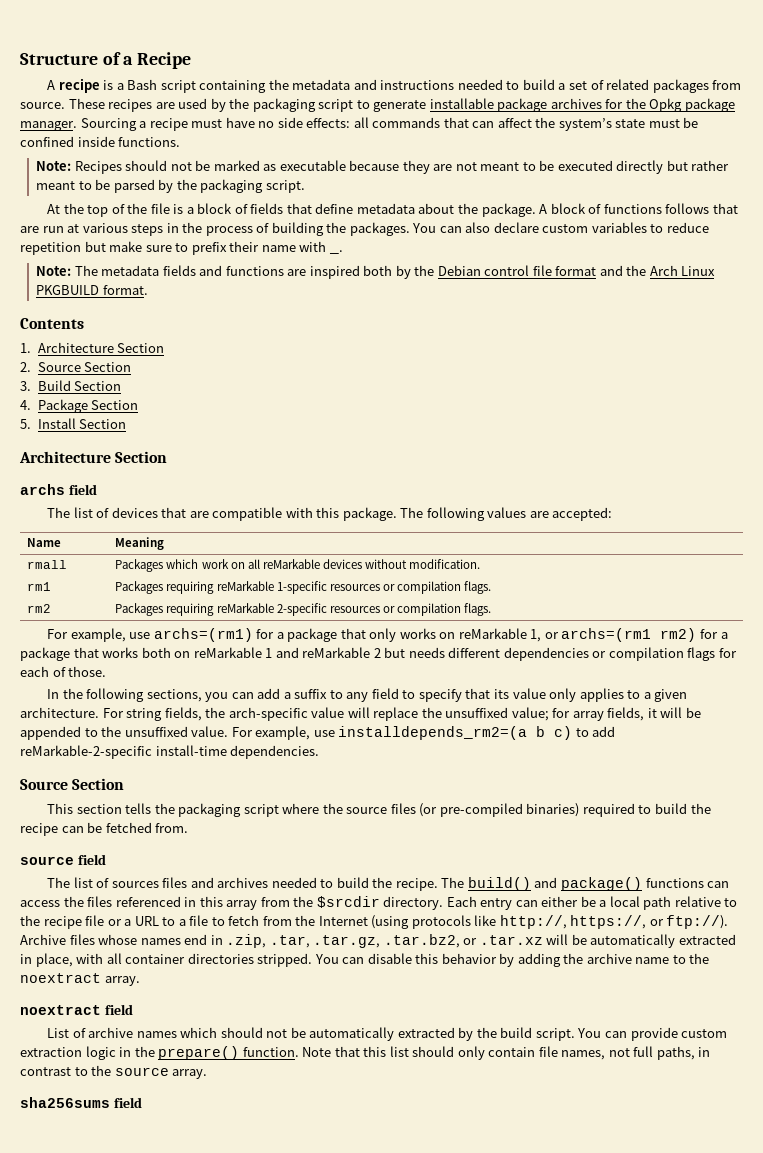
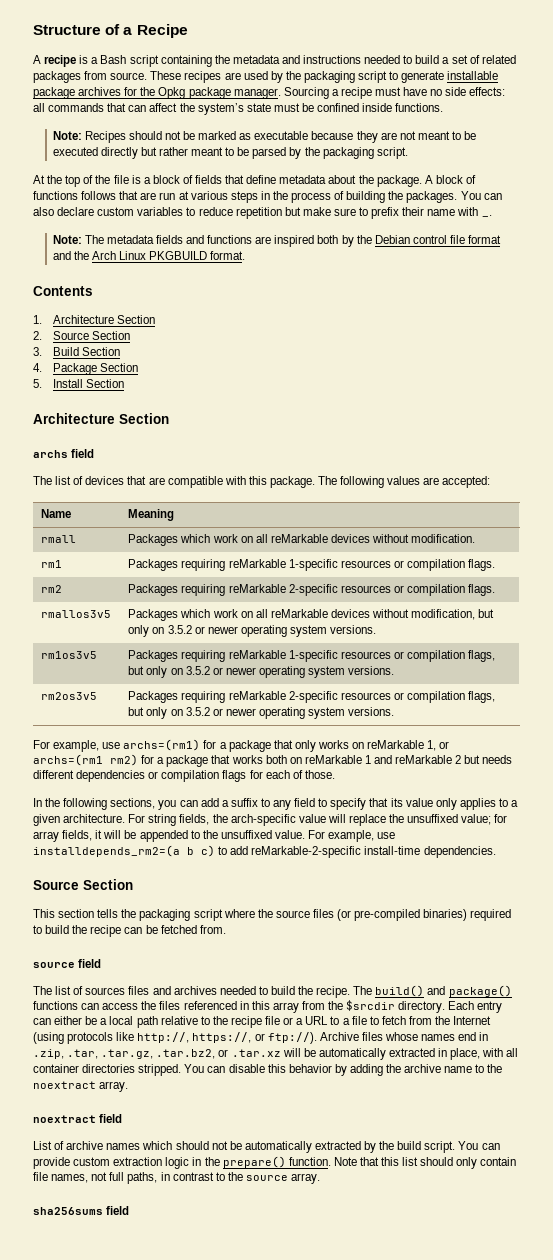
(492, 609) none -> [41,610,112,618] [128,609,495,621] [128,625,377,637] [41,651,98,659] [128,650,496,662] [128,666,395,678] [41,692,98,700] [128,691,496,703] [128,707,395,719] // rmallos3v5 | Packages which work on all reMarkable devices without modification, but only on 3.5.2 or newer operating system versions. // rm1os3v5 | Packages requiring reMarkable 1-specific resources or compilation flags, but only on 3.5.2 or newer operating system versions. // rm2os3v5 | Packages requiring reMarkable 2-specific resources or compilation flags, but only on 3.5.2 or newer operating system versions.

